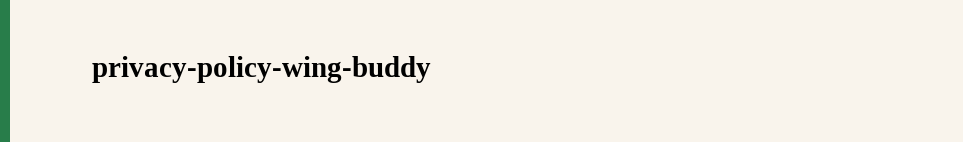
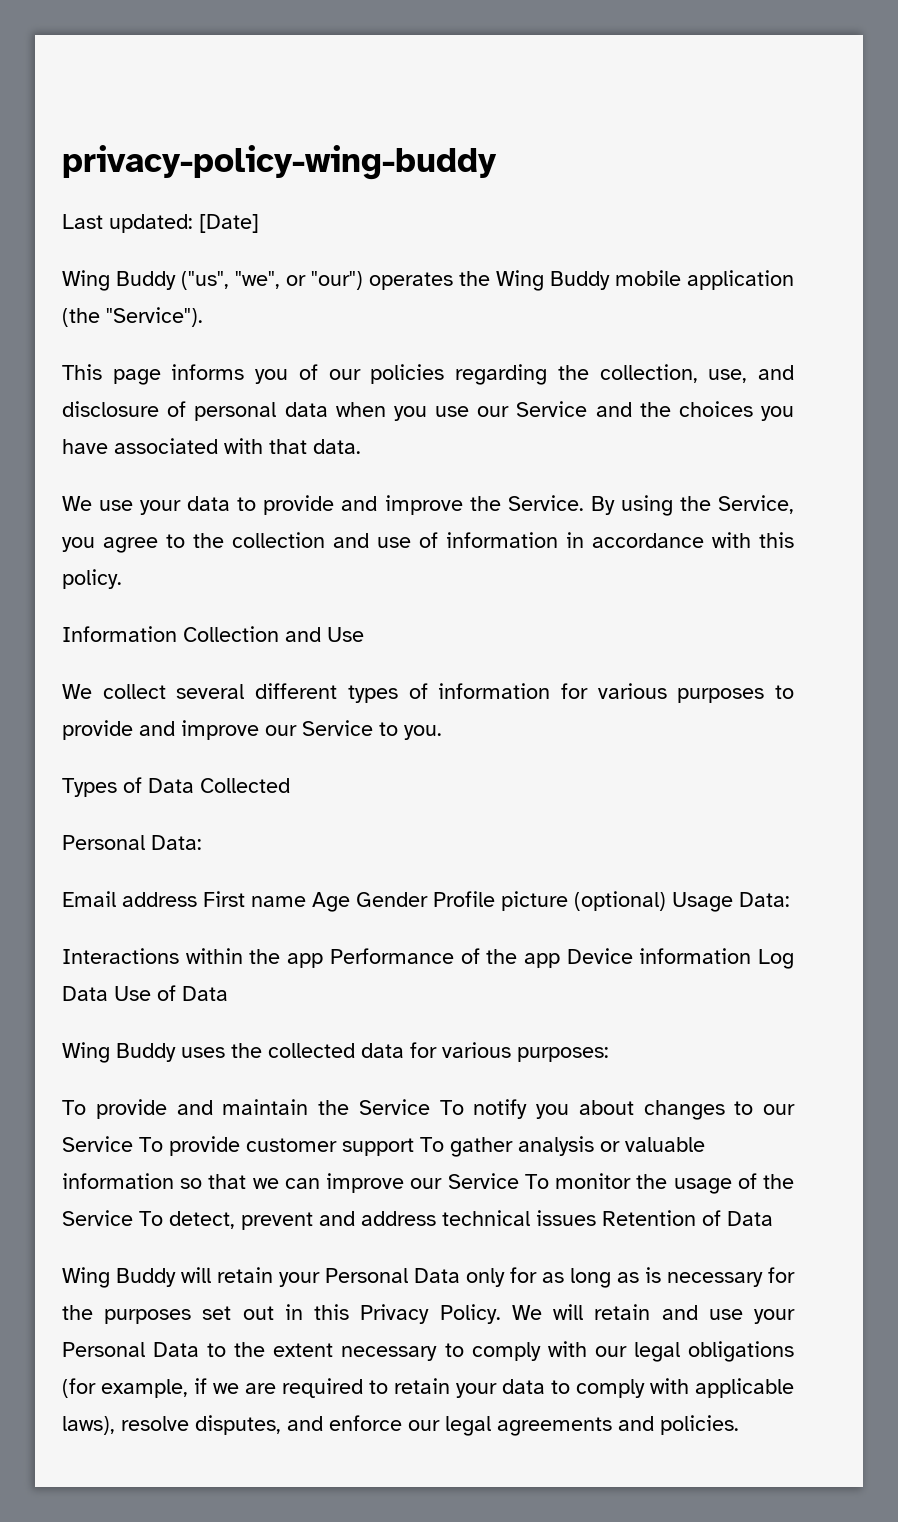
(431, 69) none -> [62,214,259,233] [62,270,794,291] [62,307,203,327] [62,364,795,385] [62,401,794,421] [62,438,361,454] [62,495,795,516] [62,532,794,553] [62,569,122,589] [62,626,364,642] [62,683,795,703] [62,720,442,740] [62,777,290,797] [62,835,202,850] [62,891,790,912] [62,948,794,969] [62,985,228,1001] [62,1042,609,1063] [62,1099,795,1120] [62,1136,705,1157] [62,1173,795,1194] [62,1210,773,1230] [62,1267,795,1288] [62,1304,796,1324] [62,1341,794,1362] [62,1378,794,1398] [62,1415,739,1436] // Last updated: [Date] // Wing Buddy ("us", "we", or "our") operates the Wing Buddy mobile application (the "Service"). // This page informs you of our policies regarding the collection, use, and disclosure of personal data when you use our Service and the choices you have associated with that data. // We use your data to provide and improve the Service. By using the Service, you agree to the collection and use of information in accordance with this policy. // Information Collection and Use // We collect several different types of information for various purposes to provide and improve our Service to you. // Types of Data Collected // Personal Data: // Email address First name Age Gender Profile picture (optional) Usage Data: // Interactions within the app Performance of the app Device information Log Data Use of Data // Wing Buddy uses the collected data for various purposes: // To provide and maintain the Service To notify you about changes to our Service To provide customer support To gather analysis or valuable information so that we can improve our Service To monitor the usage of the Service To detect, prevent and address technical issues Retention of Data // Wing Buddy will retain your Personal Data only for as long as is necessary for the purposes set out in this Privacy Policy. We will retain and use your Personal Data to the extent necessary to comply with our legal obligations (for example, if we are required to retain your data to comply with applicable laws), resolve disputes, and enforce our legal agreements and policies.

